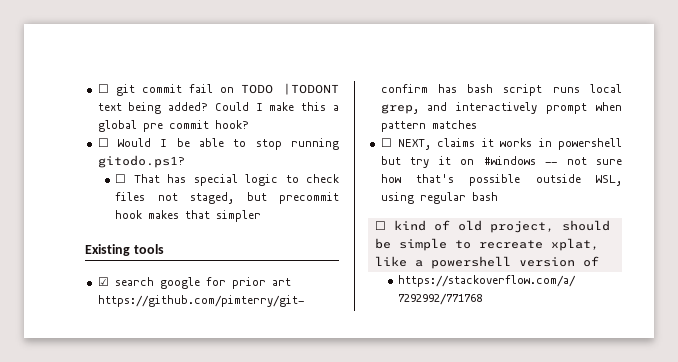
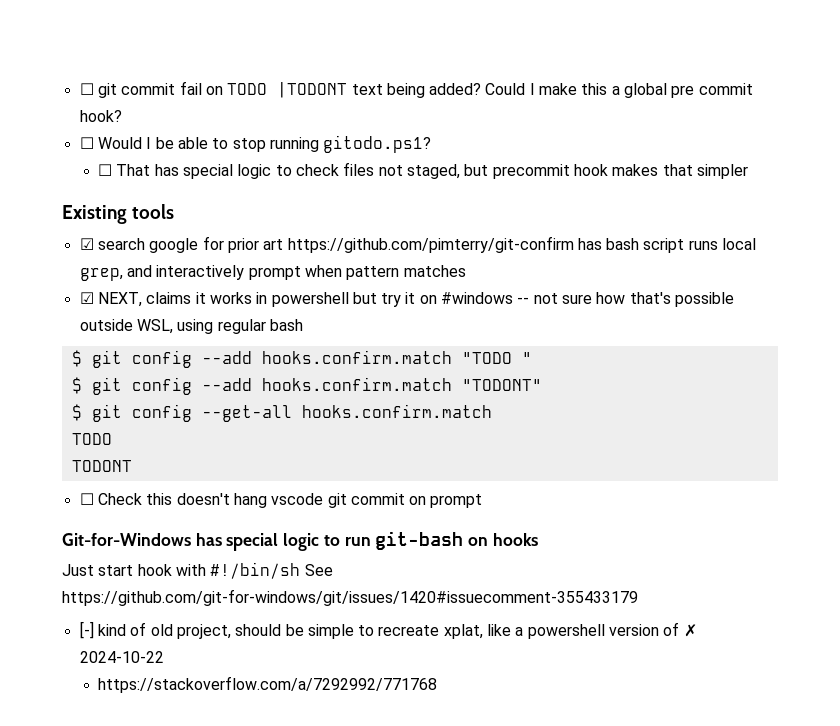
[380,138,392,147] ☐ -> [79,292,94,304] ☑
[374,221,386,230] ☐ -> [71,350,532,368] [71,377,542,395] [71,404,492,422] [71,433,112,445] [71,460,132,472] [79,493,483,508] [62,531,538,551] [62,562,333,579] [62,589,638,606] [79,621,94,639] $ git config --add hooks.confirm.match "TODO " // $ git config --add hooks.confirm.match "TODONT" // $ git config --get-all hooks.confirm.match // TODO // TODONT // ☐ Check this doesn't hang vscode git commit on prompt // Git-for-Windows has special logic to run git-bash on hooks // Just start hook with #!/bin/sh See https://github.com/git-for-windows/git/issues/1420#issuecomment-355433179 // [-]
(599, 261) none -> [683,624,697,637] [79,651,164,663] ✗ 2024-10-22

